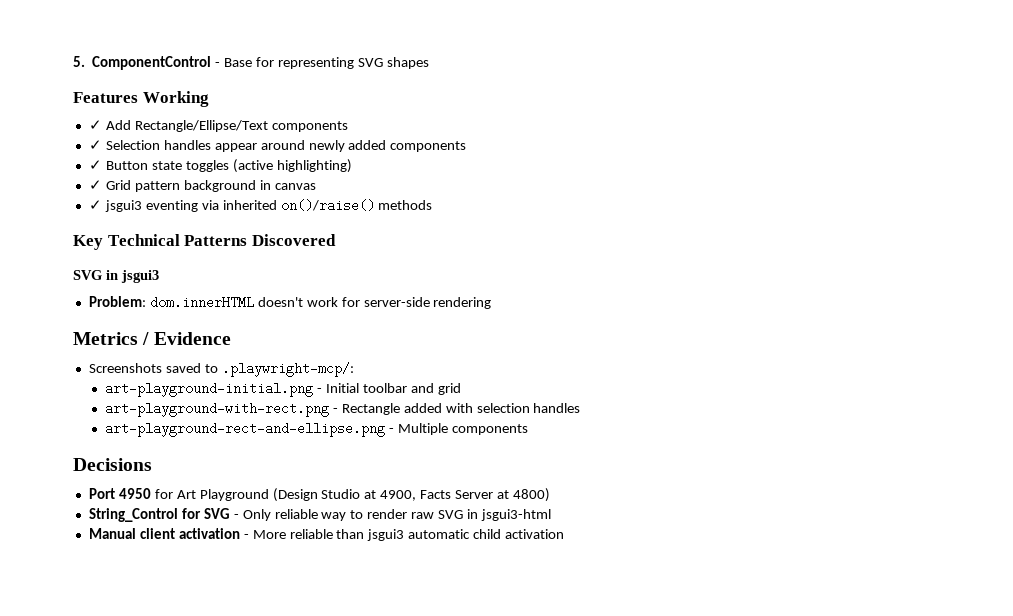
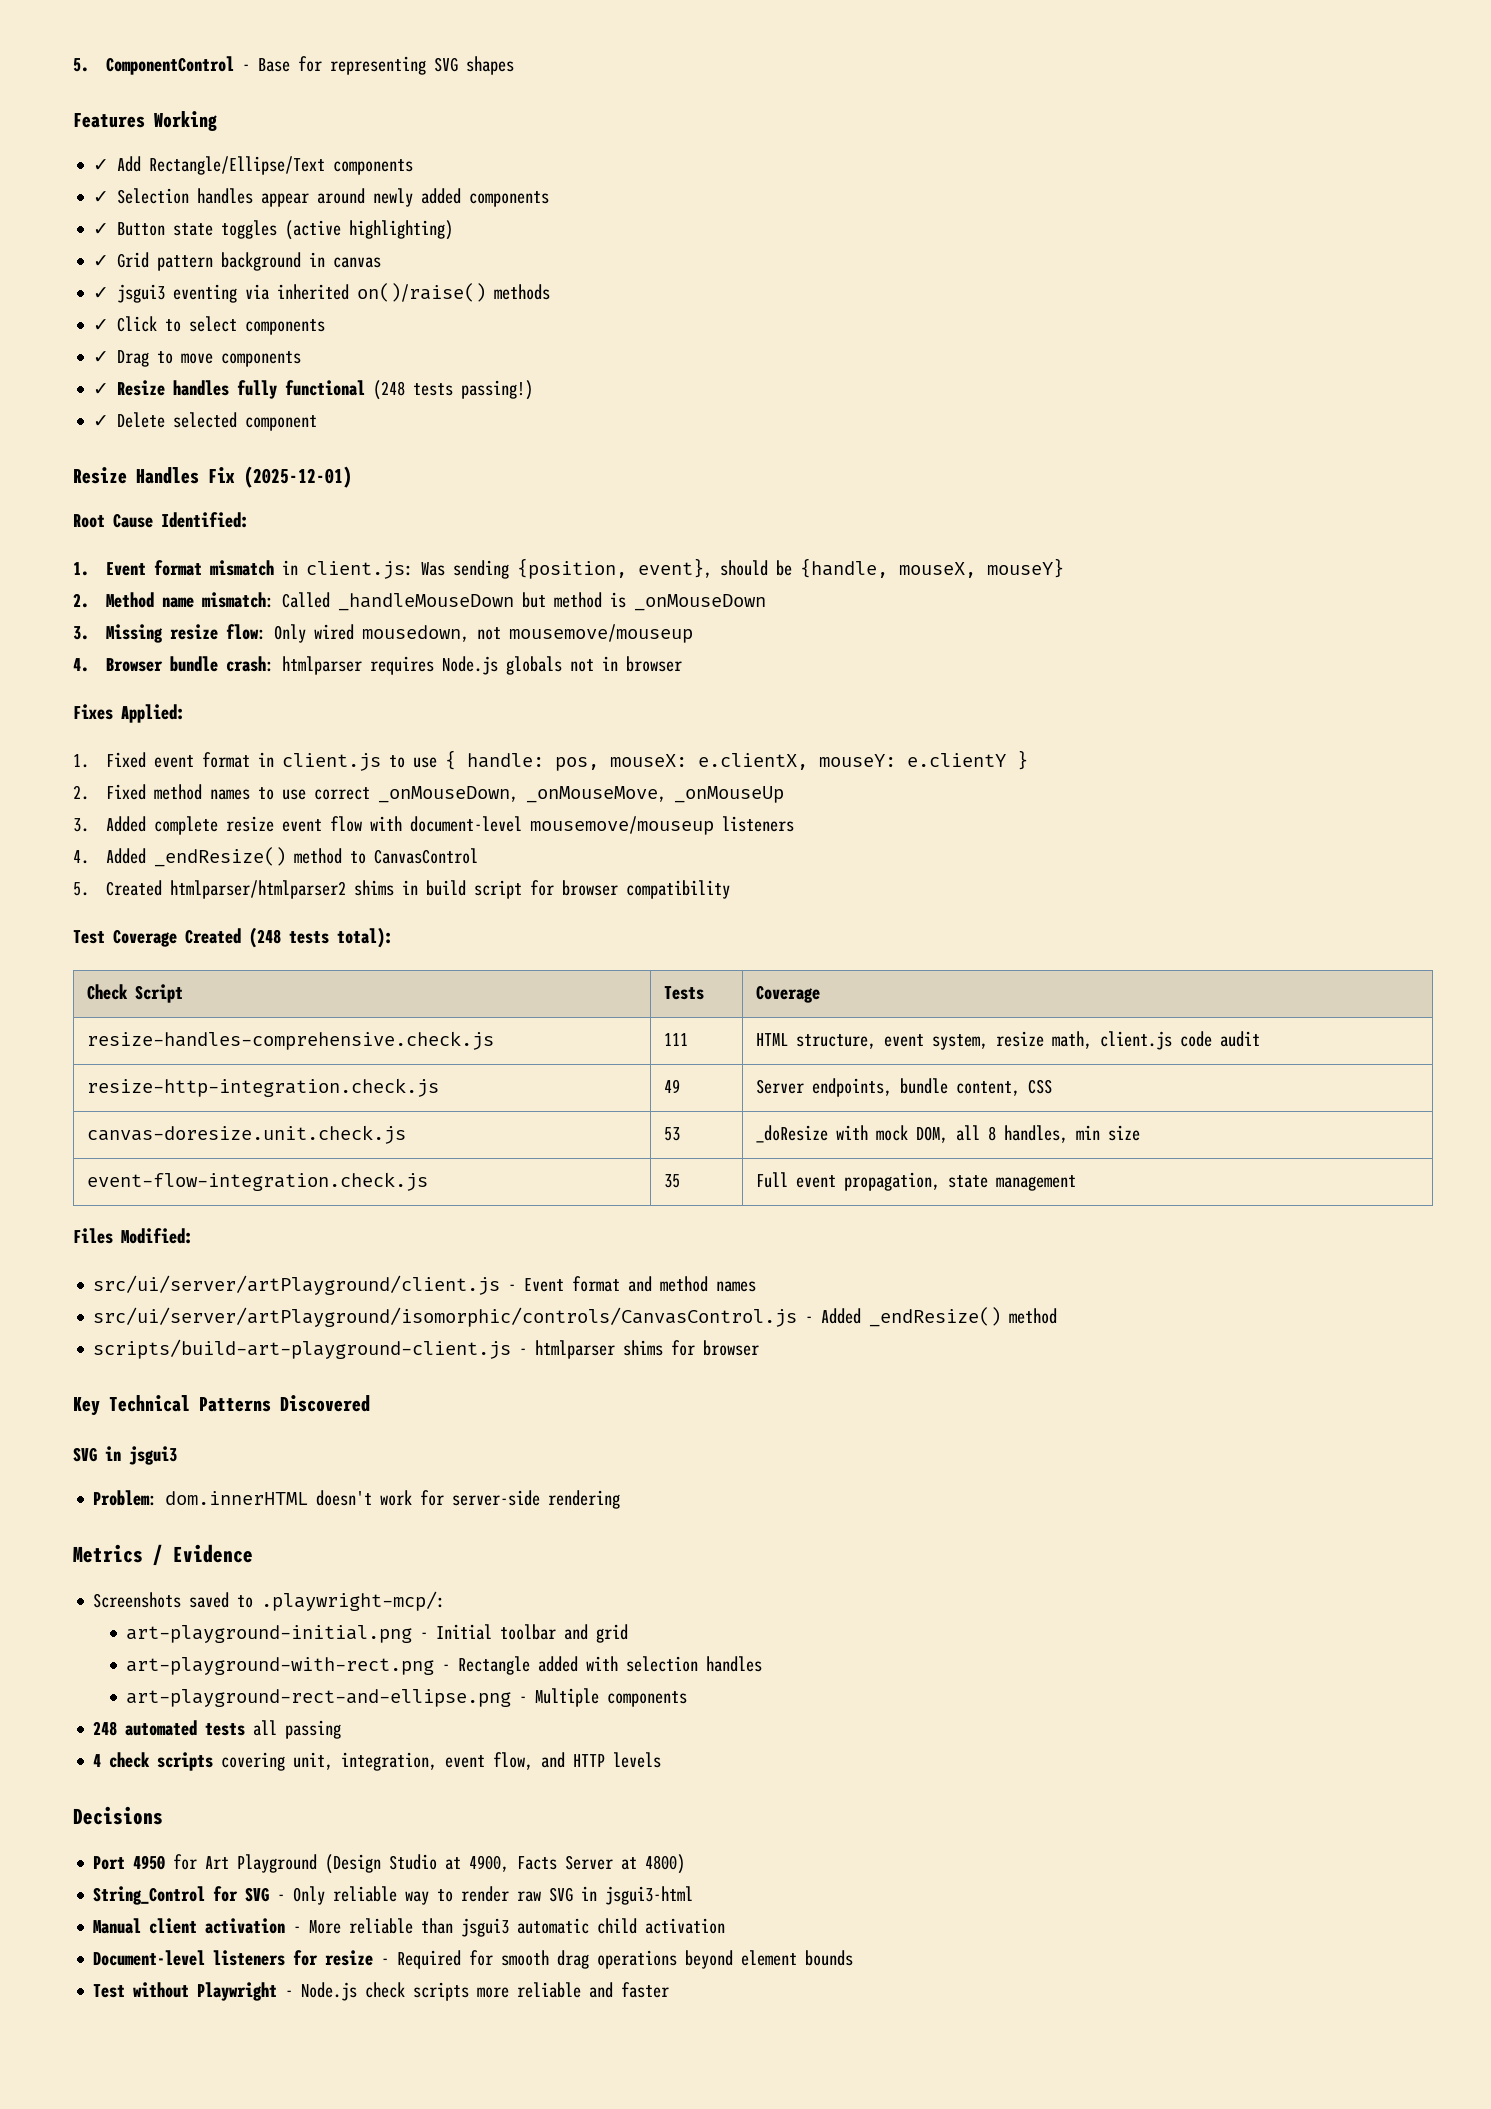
(433, 205) none -> [93,316,326,335] [93,350,302,367] [93,380,534,400] [93,412,318,431] [73,466,352,488] [73,512,249,528] [73,558,1064,579] [73,592,766,611] [73,624,693,643] [73,656,682,675] [73,704,185,723] [73,750,1028,771] [73,784,784,803] [73,816,794,835] [73,847,478,867] [73,880,730,899] [73,927,393,948] [86,984,183,1003] [663,986,704,1000] [755,985,820,1003] [86,1031,494,1050] [663,1033,688,1046] [755,1031,1260,1050] [86,1078,439,1097] [663,1079,680,1093] [755,1078,1052,1097] [86,1125,406,1144] [663,1127,680,1141] [755,1125,1140,1143] [86,1172,428,1191] [663,1174,680,1188] [755,1172,1076,1191] [73,1228,193,1244] [93,1275,757,1295] [93,1307,1058,1327] [93,1339,760,1359] // ✓ Click to select components // ✓ Drag to move components // ✓ Resize handles fully functional (248 tests passing!) // ✓ Delete selected component // Resize Handles Fix (2025-12-01) // Root Cause Identified: // 1. Event format mismatch in client.js: Was sending {position, event}, should be {handle, mouseX, mouseY} // 2. Method name mismatch: Called _handleMouseDown but method is _onMouseDown // 3. Missing resize flow: Only wired mousedown, not mousemove/mouseup // 4. Browser bundle crash: htmlparser requires Node.js globals not in browser // Fixes Applied: // 1. Fixed event format in client.js to use { handle: pos, mouseX: e.clientX, mouseY: e.clientY } // 2. Fixed method names to use correct _onMouseDown, _onMouseMove, _onMouseUp // 3. Added complete resize event flow with document-level mousemove/mouseup listeners // 4. Added _endResize() method to CanvasControl // 5. Created htmlparser/htmlparser2 shims in build script for browser compatibility // Test Coverage Created (248 tests total): // Check Script | Tests | Coverage // resize-handles-comprehensive.check.js | 111 | HTML structure, event system, resize math, client.js code audit // resize-http-integration.check.js | 49 | Server endpoints, bundle content, CSS // canvas-doresize.unit.check.js | 53 | _doResize with mock DOM, all 8 handles, min size // event-flow-integration.check.js | 35 | Full event propagation, state management // Files Modified: // src/ui/server/artPlayground/client.js - Event format and method names // src/ui/server/artPlayground/isomorphic/controls/CanvasControl.js - Added _endResize() method // scripts/build-art-playground-client.js - htmlparser shims for browser
(528, 429) none -> [93,1720,342,1739] [93,1752,662,1771] // 248 automated tests all passing // 4 check scripts covering unit, integration, event flow, and HTTP levels
(565, 534) none -> [93,1950,854,1969] [93,1982,670,2001] // Document-level listeners for resize - Required for smooth drag operations beyond element bounds // Test without Playwright - Node.js check scripts more reliable and faster

